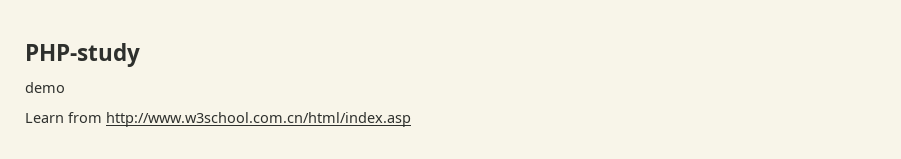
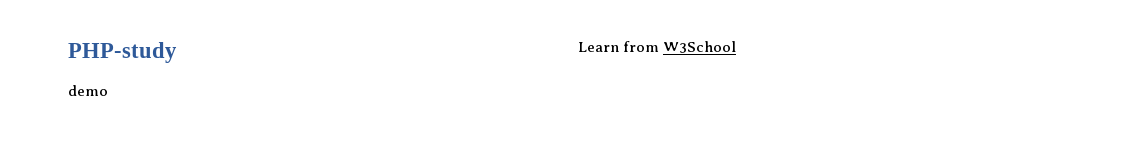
[106,112,411,127] http://www.w3school.com.cn/html/index.asp -> [663,41,737,53] W3School

